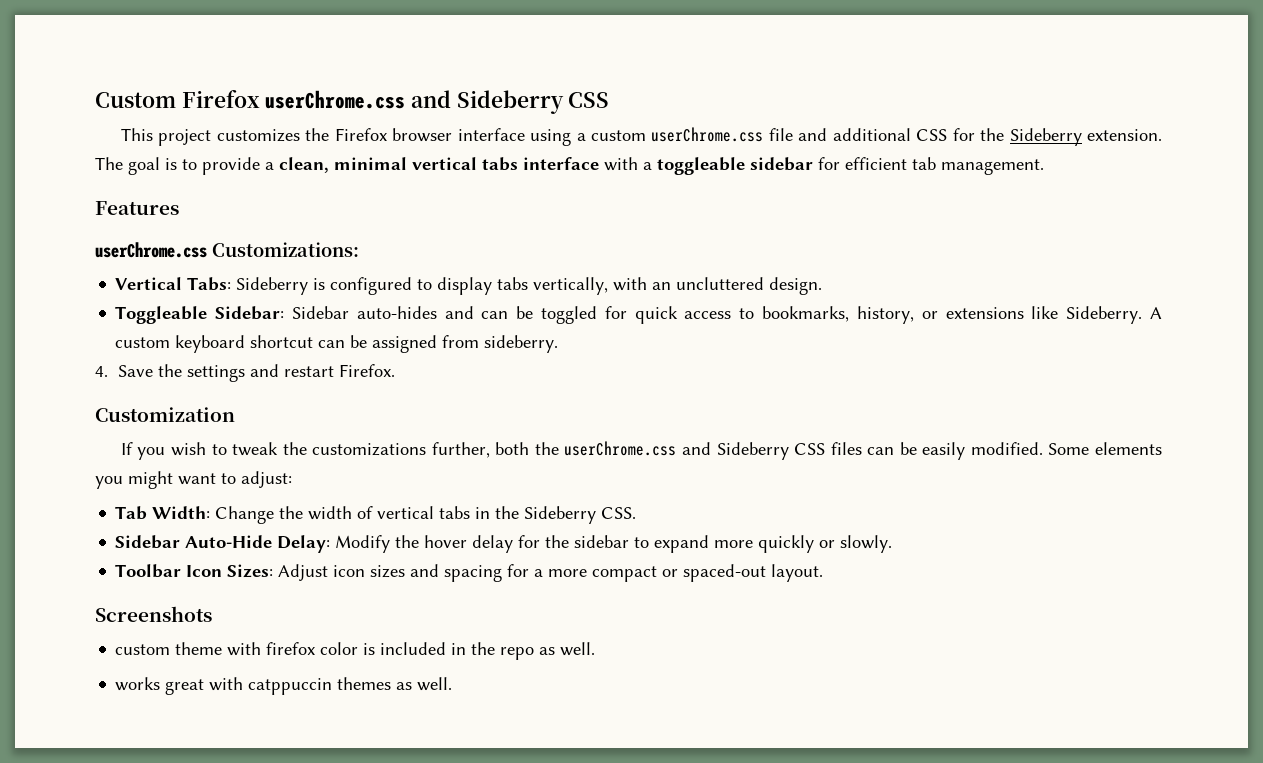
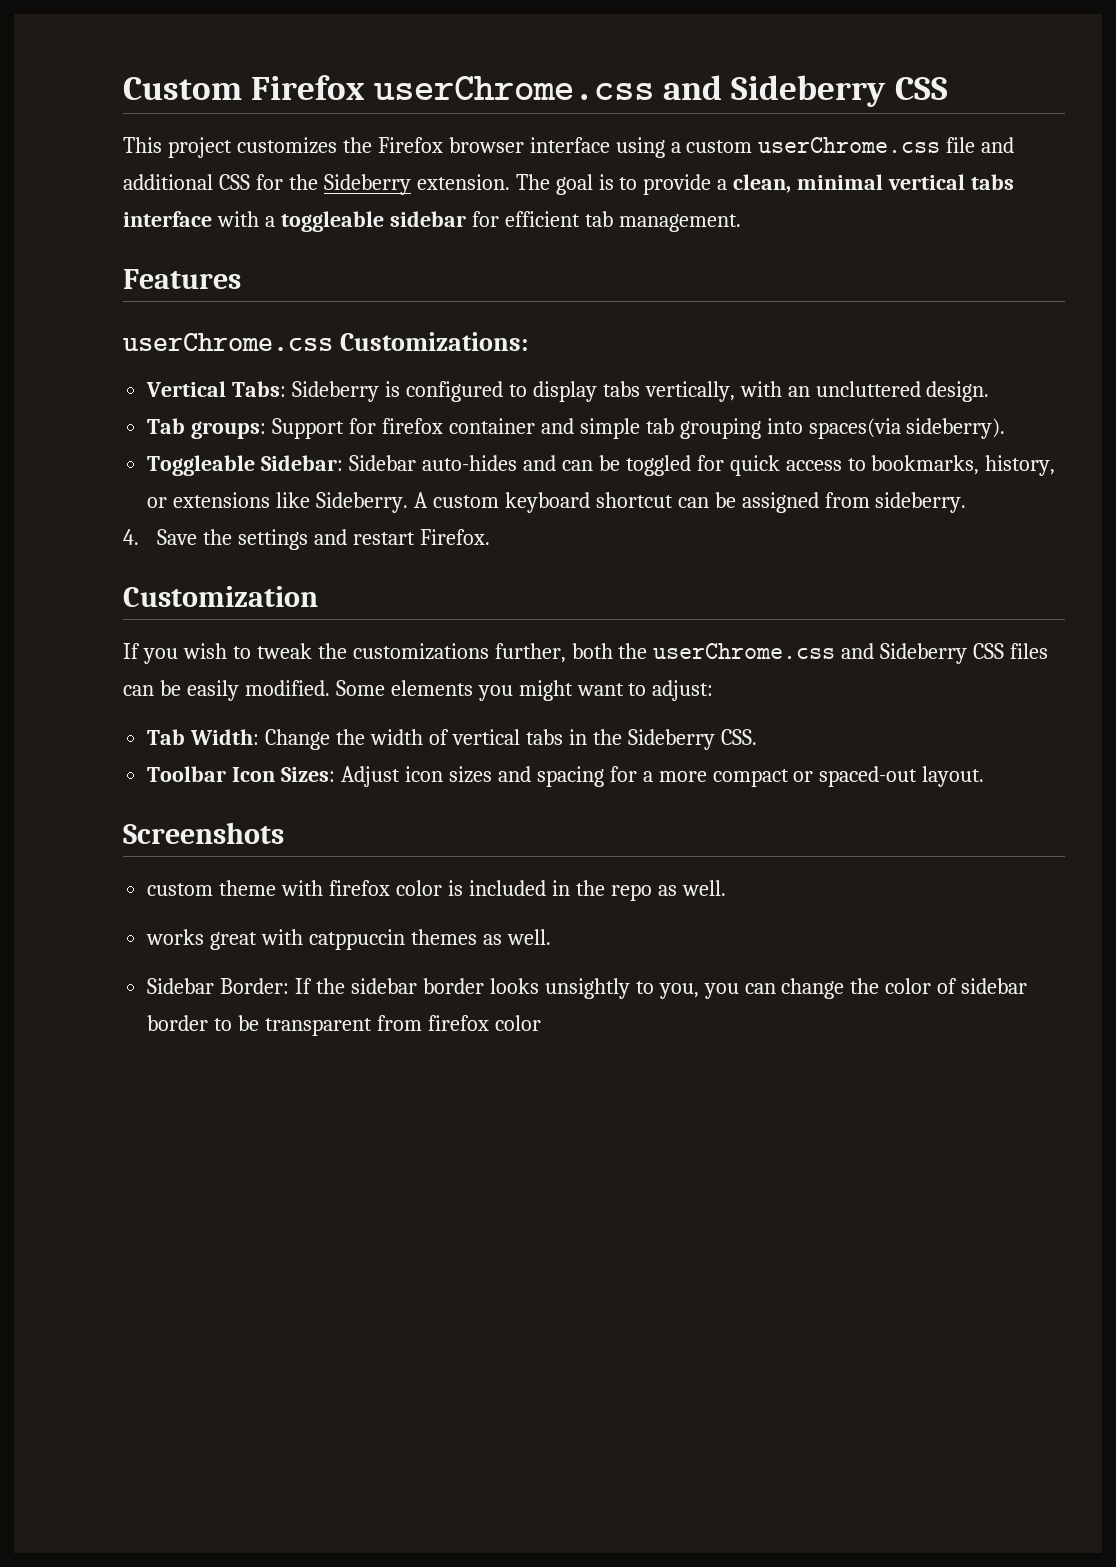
(823, 286) none -> [147,418,1006,439] // Tab groups: Support for firefox container and simple tab grouping into spaces(via sideberry).
[115,535,893,553] // Sidebar Auto-Hide Delay: Modify the hover delay for the sidebar to expand more quickly or slowly. -> (757, 737) none
(453, 684) none -> [147,978,1028,999] [147,1015,541,1036] // Sidebar Border: If the sidebar border looks unsightly to you, you can change the color of sidebar border to be transparent from firefox color

